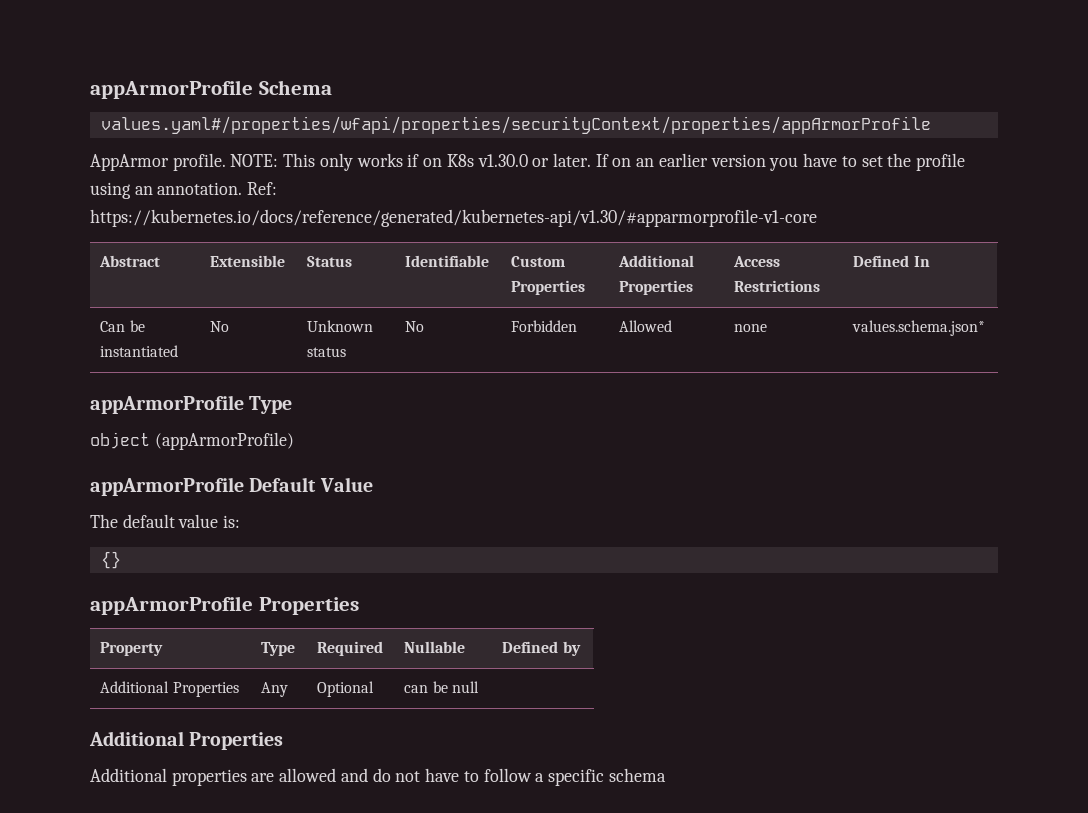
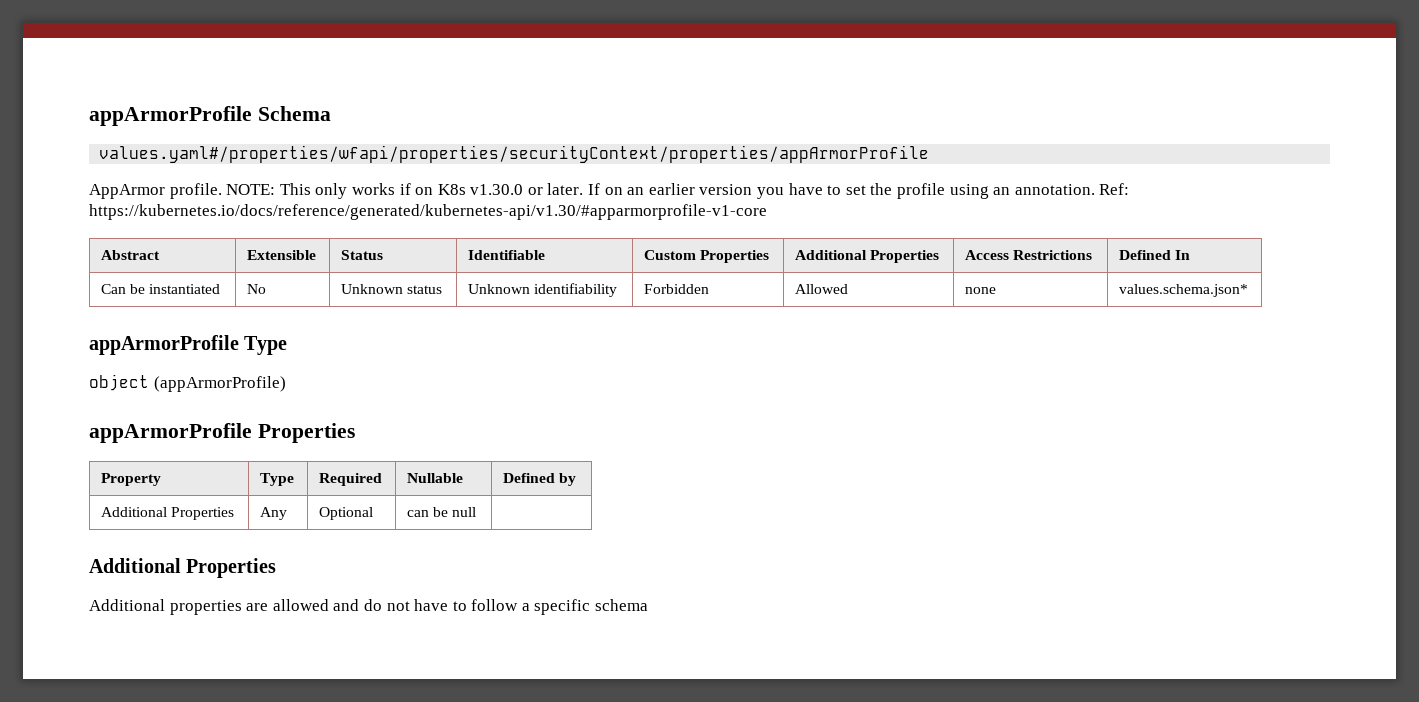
[405,321,425,332] No -> [467,283,618,297] Unknown identifiability
[90,477,373,496] [90,514,241,528] [100,551,121,569] // appArmorProfile Default Value // The default value is: // {} -> (286, 384) none

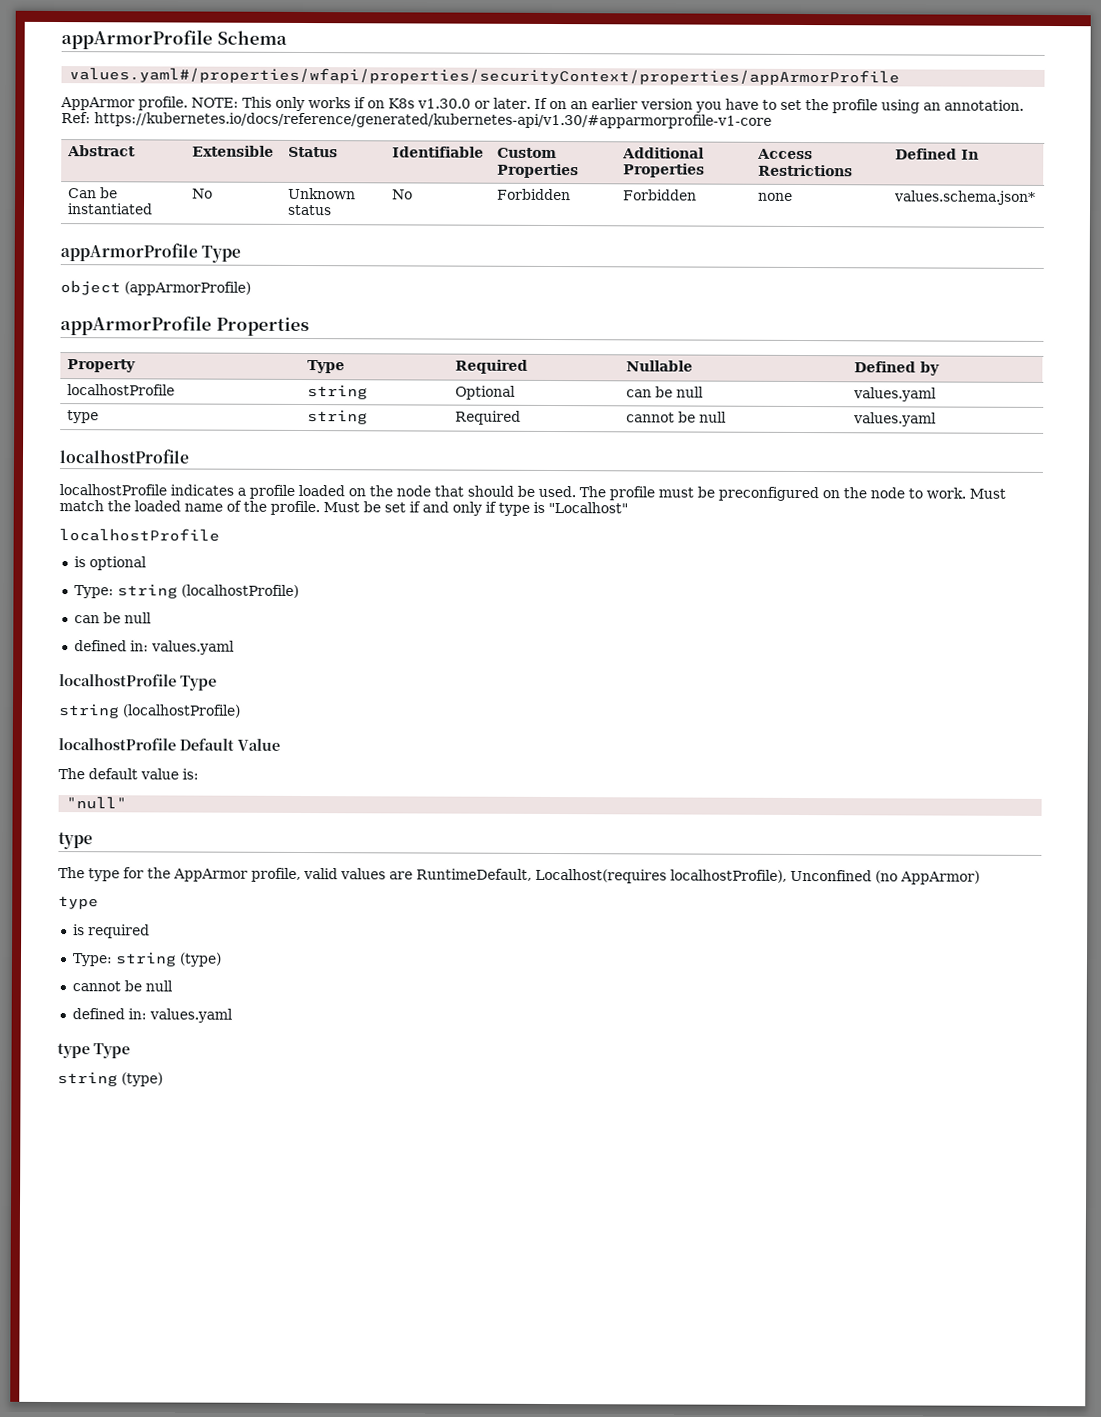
[467,283,618,297] [643,284,709,294] [794,284,848,294] Unknown identifiability | Forbidden | Allowed -> [391,189,413,200] [496,188,571,201] [622,189,697,201] No | Forbidden | Forbidden
[100,507,235,520] [259,507,287,520] Additional Properties | Any -> [66,384,175,396] [306,385,368,400] localhostProfile | string
[89,558,277,578] [89,599,649,615] // Additional Properties // Additional properties are allowed and do not have to follow a specific schema -> [852,387,937,402] [66,410,99,424] [306,410,368,425] [454,410,521,425] [625,411,727,423] [852,412,937,427] [59,449,190,464] [59,484,1006,502] [59,500,628,516] [59,528,220,542] [73,556,147,571] [73,584,299,599] [73,612,152,624] [73,640,235,655] [59,674,217,691] [58,704,241,719] [58,738,280,751] [58,768,199,780] [66,796,128,810] [58,832,93,850] [58,867,980,885] [58,896,99,910] [72,924,150,939] [71,952,222,967] [71,980,173,992] [71,1008,233,1023] [57,1043,130,1059] [57,1072,163,1087] values.yaml // type | string | Required | cannot be null | values.yaml // localhostProfile // localhostProfile indicates a profile loaded on the node that should be used. The profile must be preconfigured on the node to work. Must match the loaded name of the profile. Must be set if and only if type is "Localhost" // localhostProfile // is optional // Type: string (localhostProfile) // can be null // defined in: values.yaml // localhostProfile Type // string (localhostProfile) // localhostProfile Default Value // The default value is: // "null" // type // The type for the AppArmor profile, valid values are RuntimeDefault, Localhost(requires localhostProfile), Unconfined (no AppArmor) // type // is required // Type: string (type) // cannot be null // defined in: values.yaml // type Type // string (type)

